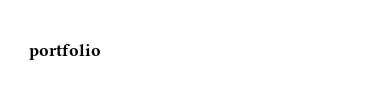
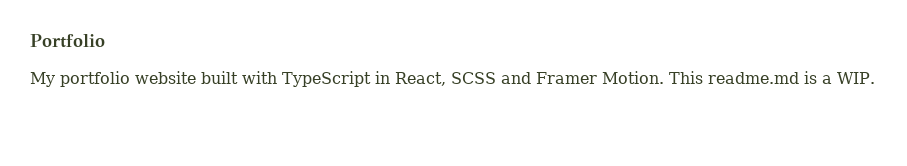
[29,44,101,60] portfolio -> [30,34,105,48] [30,71,875,87] Portfolio // My portfolio website built with TypeScript in React, SCSS and Framer Motion. This readme.md is a WIP.

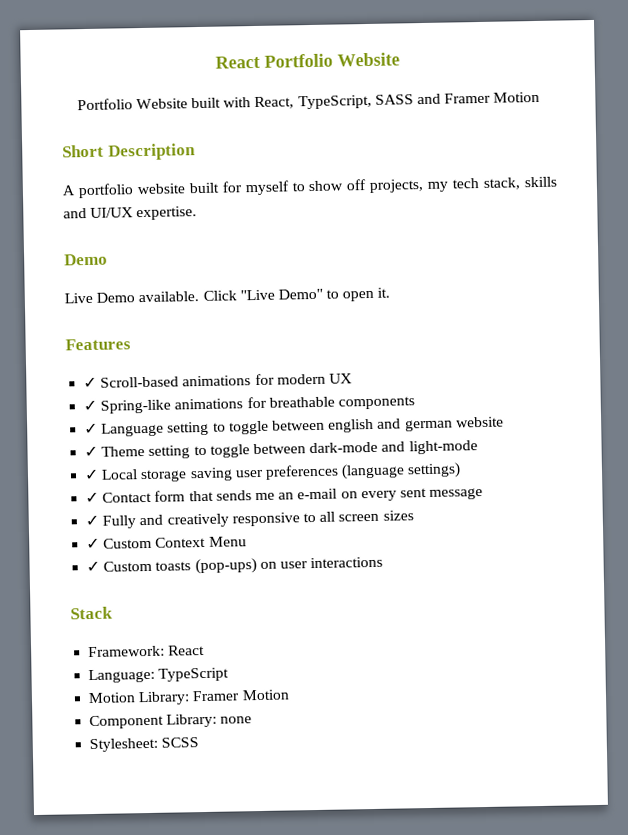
[30,34,105,48] [30,71,875,87] Portfolio // My portfolio website built with TypeScript in React, SCSS and Framer Motion. This readme.md is a WIP. -> [215,52,400,69] [76,91,541,111] [62,143,196,161] [62,176,557,199] [63,206,198,221] [64,253,108,266] [64,287,391,304] [65,338,131,351] [83,373,352,389] [83,396,415,414] [84,416,504,437] [84,440,478,459] [84,462,462,483] [85,487,484,504] [85,510,414,529] [86,536,247,550] [86,556,384,575] [70,606,113,620] [88,644,206,658] [88,667,230,684] [88,689,290,706] [89,713,253,730] [89,737,200,753] React Portfolio Website // Portfolio Website built with React, TypeScript, SASS and Framer Motion // Short Description // A portfolio website built for myself to show off projects, my tech stack, skills and UI/UX expertise. // Demo // Live Demo available. Click "Live Demo" to open it. // Features // ✓ Scroll-based animations for modern UX // ✓ Spring-like animations for breathable components // ✓ Language setting to toggle between english and german website // ✓ Theme setting to toggle between dark-mode and light-mode // ✓ Local storage saving user preferences (language settings) // ✓ Contact form that sends me an e-mail on every sent message // ✓ Fully and creatively responsive to all screen sizes // ✓ Custom Context Menu // ✓ Custom toasts (pop-ups) on user interactions // Stack // Framework: React // Language: TypeScript // Motion Library: Framer Motion // Component Library: none // Stylesheet: SCSS

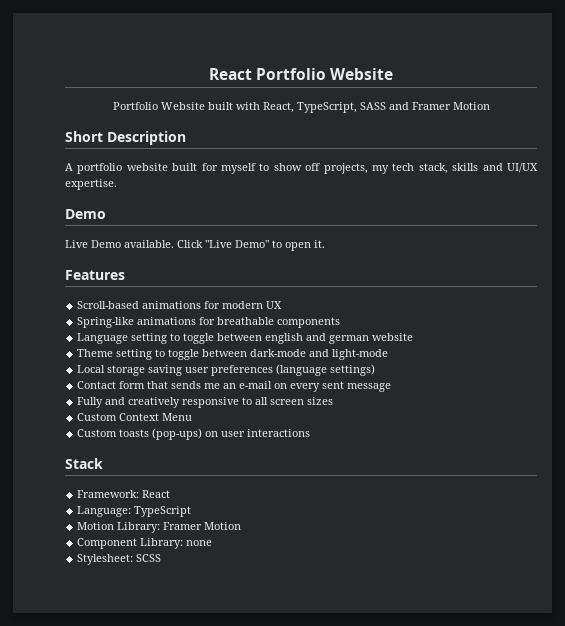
[83,376,98,389] ✓ -> (125, 275) none
[83,399,98,412] ✓ -> (283, 305) none
[84,422,99,435] ✓ -> (341, 322) none
[84,445,99,458] ✓ -> (414, 337) none
[84,468,100,481] ✓ -> (389, 354) none
[85,491,100,504] ✓ -> (376, 370) none
[85,514,100,527] ✓ -> (392, 387) none
[86,537,101,550] ✓ -> (334, 401) none
[86,560,101,573] ✓ -> (193, 417) none

